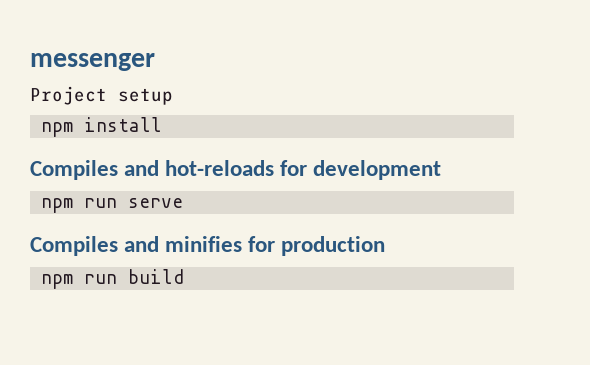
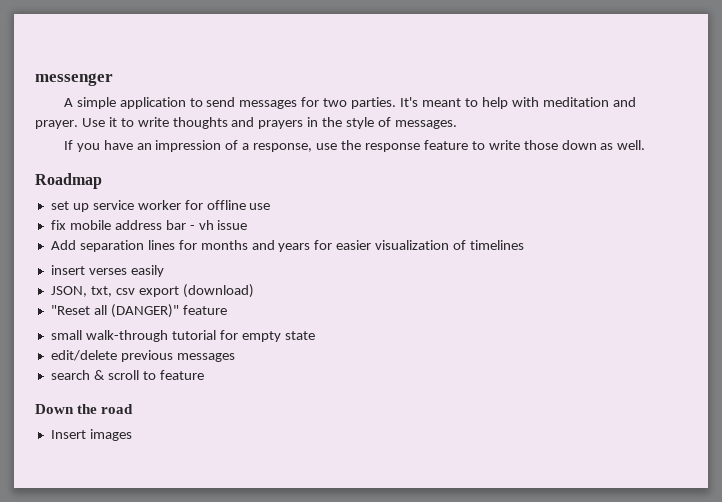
[30,86,173,105] [41,117,163,137] [30,160,442,180] [41,198,184,213] [30,236,386,256] [41,269,185,289] Project setup // npm install // Compiles and hot-reloads for development // npm run serve // Compiles and minifies for production // npm run build -> [63,97,636,109] [35,117,457,129] [63,140,646,152] [35,173,102,189] [50,200,271,212] [50,220,248,230] [50,240,525,252] [50,265,164,277] [50,284,254,298] [50,304,227,318] [50,330,315,342] [50,350,235,362] [50,370,204,380] [35,404,134,414] [50,429,132,441] A simple application to send messages for two parties. It's meant to help with meditation and prayer. Use it to write thoughts and prayers in the style of messages. // If you have an impression of a response, use the response feature to write those down as well. // Roadmap // set up service worker for offline use // fix mobile address bar - vh issue // Add separation lines for months and years for easier visualization of timelines // insert verses easily // JSON, txt, csv export (download) // "Reset all (DANGER)" feature // small walk-through tutorial for empty state // edit/delete previous messages // search & scroll to feature // Down the road // Insert images

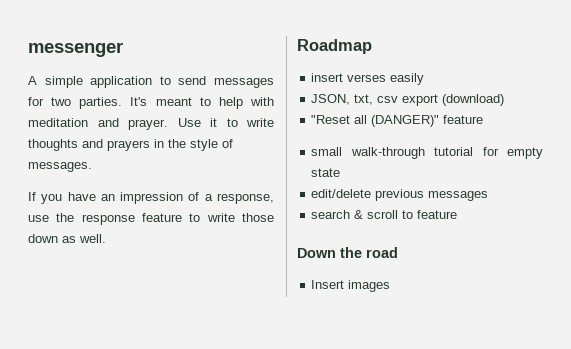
[50,200,271,212] [50,220,248,230] [50,240,525,252] // set up service worker for offline use // fix mobile address bar - vh issue // Add separation lines for months and years for easier visualization of timelines -> (372, 46) none

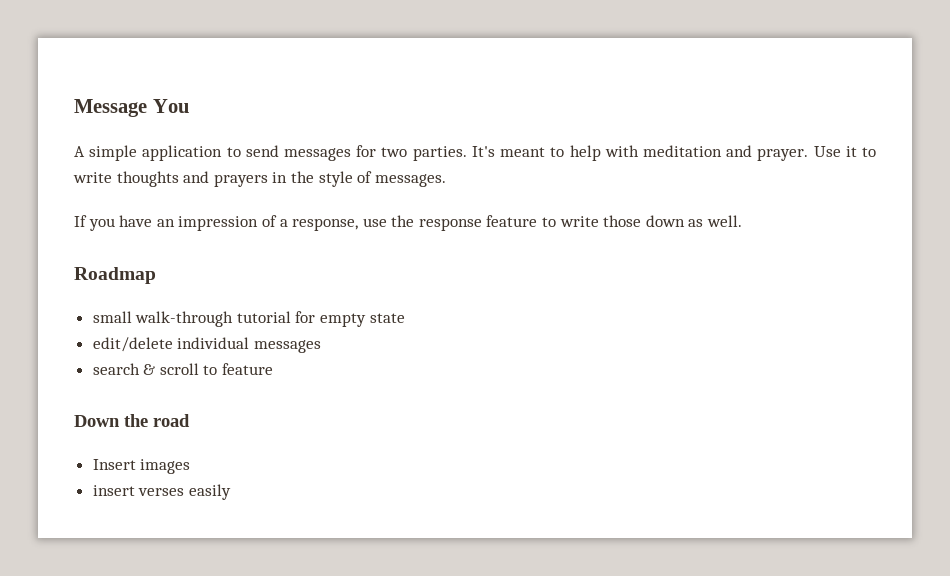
[28,42,123,57] messenger -> [74,99,189,117] Message You
[311,73,425,85] [311,94,505,106] [311,115,484,127] // insert verses easily // JSON, txt, csv export (download) // "Reset all (DANGER)" feature -> (156, 275) none
[375,189,425,201] previous -> [177,337,250,349] individual
(391, 286) none -> [92,484,231,500] // insert verses easily

